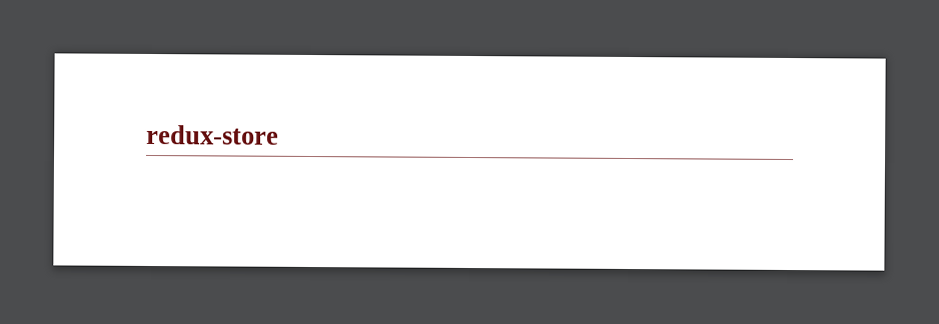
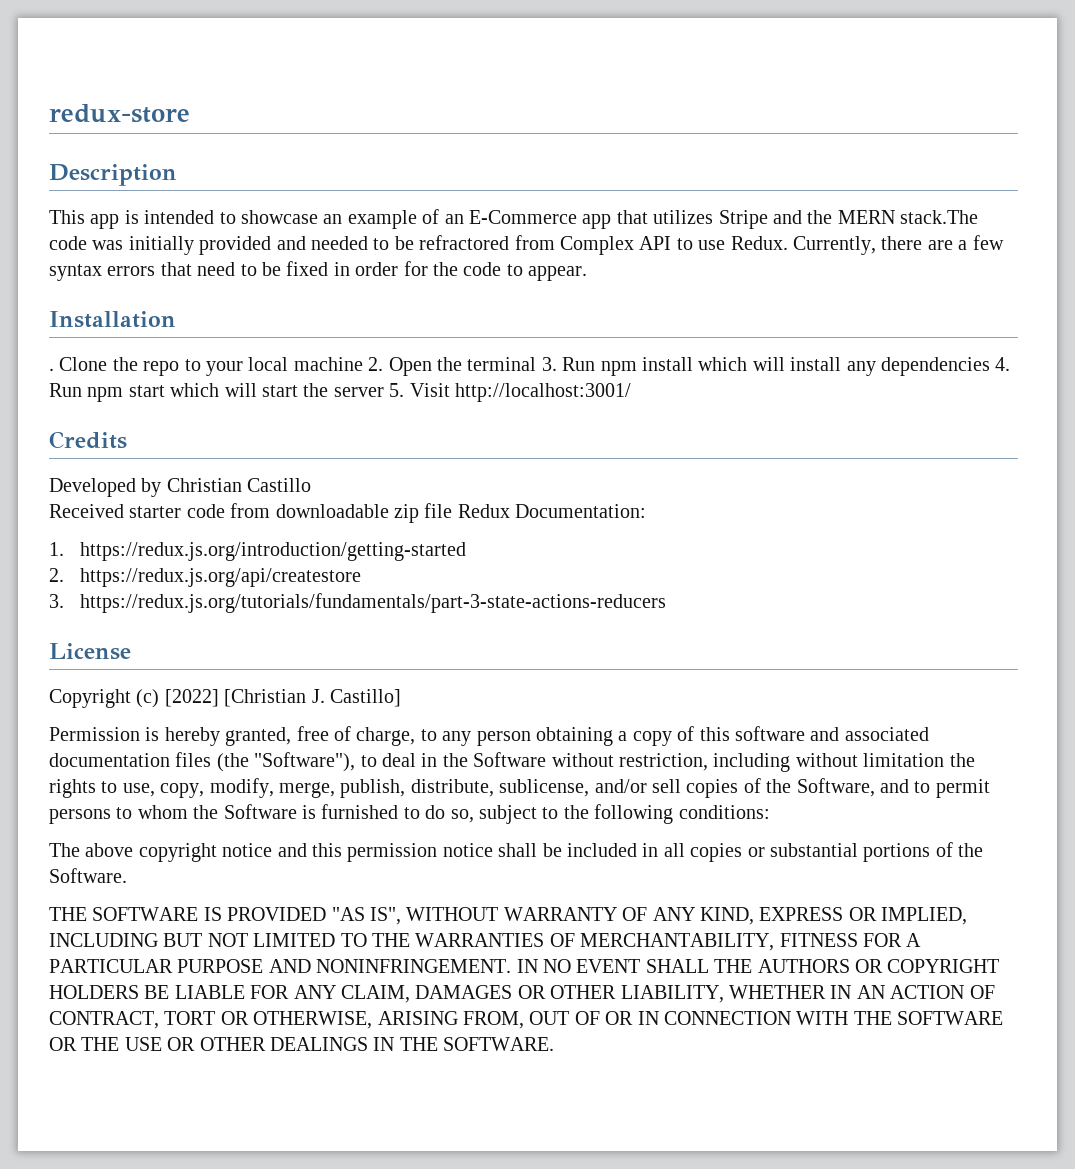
(279, 134) none -> [49,164,177,186] [49,209,979,229] [49,235,1004,255] [49,261,588,281] [49,311,176,328] [49,357,1011,376] [49,383,631,402] [49,431,127,449] [49,478,312,497] [49,503,647,523] [49,542,466,561] [49,568,361,587] [49,593,666,613] [49,643,131,660] [49,689,401,708] [49,726,929,746] [49,752,975,772] [49,778,990,798] [49,804,770,824] [49,842,984,862] [49,868,127,883] [49,907,968,925] [49,933,922,951] [49,959,1000,973] [49,985,995,1003] [49,1011,1004,1029] [49,1037,555,1051] // Description // This app is intended to showcase an example of an E-Commerce app that utilizes Stripe and the MERN stack.The code was initially provided and needed to be refractored from Complex API to use Redux. Currently, there are a few syntax errors that need to be fixed in order for the code to appear. // Installation // . Clone the repo to your local machine 2. Open the terminal 3. Run npm install which will install any dependencies 4. Run npm start which will start the server 5. Visit http://localhost:3001/ // Credits // Developed by Christian Castillo // Received starter code from downloadable zip file Redux Documentation: // 1. https://redux.js.org/introduction/getting-started // 2. https://redux.js.org/api/createstore // 3. https://redux.js.org/tutorials/fundamentals/part-3-state-actions-reducers // License // Copyright (c) [2022] [Christian J. Castillo] // Permission is hereby granted, free of charge, to any person obtaining a copy of this software and associated documentation files (the "Software"), to deal in the Software without restriction, including without limitation the rights to use, copy, modify, merge, publish, distribute, sublicense, and/or sell copies of the Software, and to permit persons to whom the Software is furnished to do so, subject to the following conditions: // The above copyright notice and this permission notice shall be included in all copies or substantial portions of the Software. // THE SOFTWARE IS PROVIDED "AS IS", WITHOUT WARRANTY OF ANY KIND, EXPRESS OR IMPLIED, INCLUDING BUT NOT LIMITED TO THE WARRANTIES OF MERCHANTABILITY, FITNESS FOR A PARTICULAR PURPOSE AND NONINFRINGEMENT. IN NO EVENT SHALL THE AUTHORS OR COPYRIGHT HOLDERS BE LIABLE FOR ANY CLAIM, DAMAGES OR OTHER LIABILITY, WHETHER IN AN ACTION OF CONTRACT, TORT OR OTHERWISE, ARISING FROM, OUT OF OR IN CONNECTION WITH THE SOFTWARE OR THE USE OR OTHER DEALINGS IN THE SOFTWARE.

